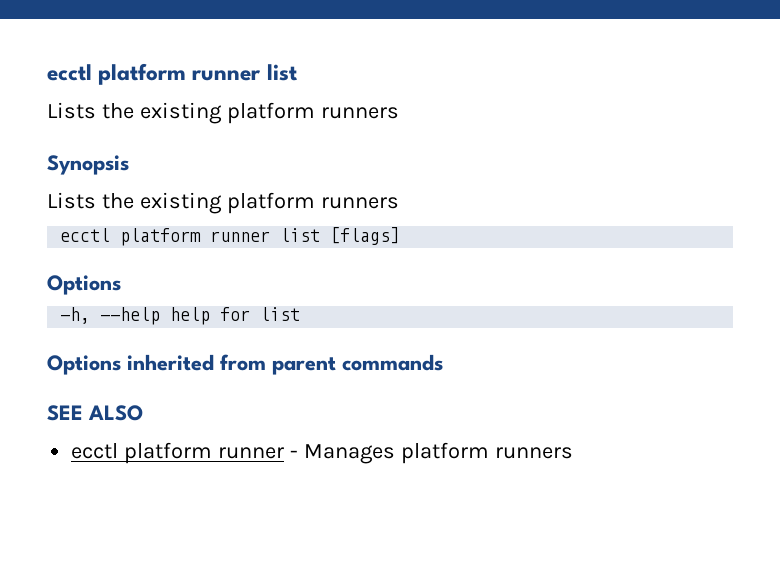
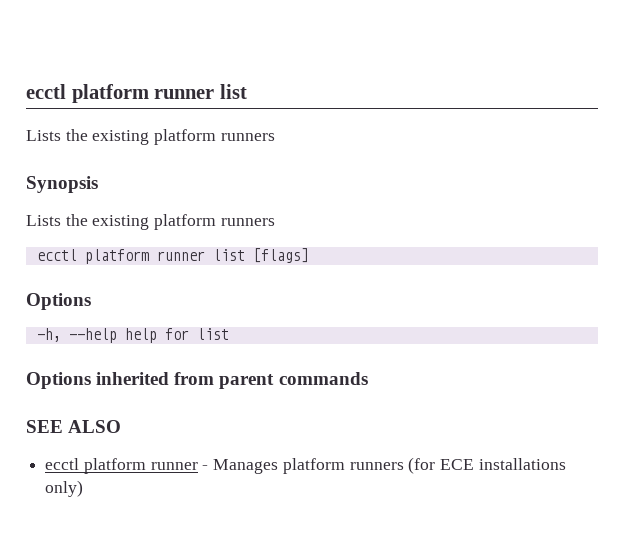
(573, 453) none -> [408,457,566,474] [45,480,84,497] (for ECE installations only)

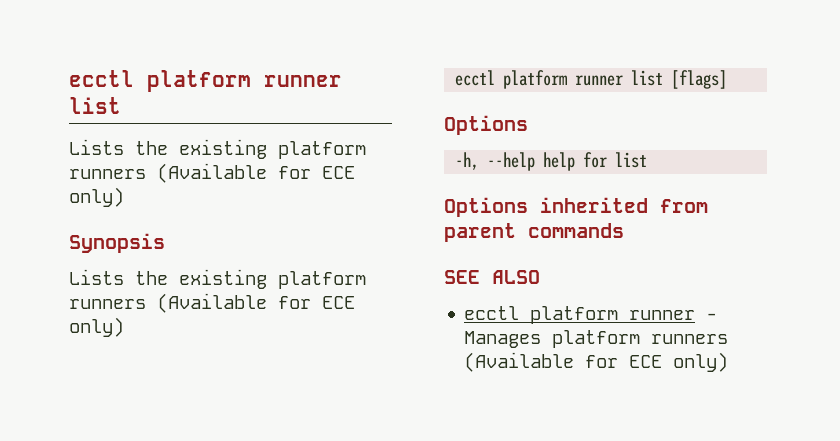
(275, 137) none -> [157,163,355,183] [69,187,124,207] (Available for ECE only)
(275, 222) none -> [157,293,355,313] [69,317,124,337] (Available for ECE only)
[408,457,566,474] (for ECE installations -> [464,352,663,372] (Available for ECE

